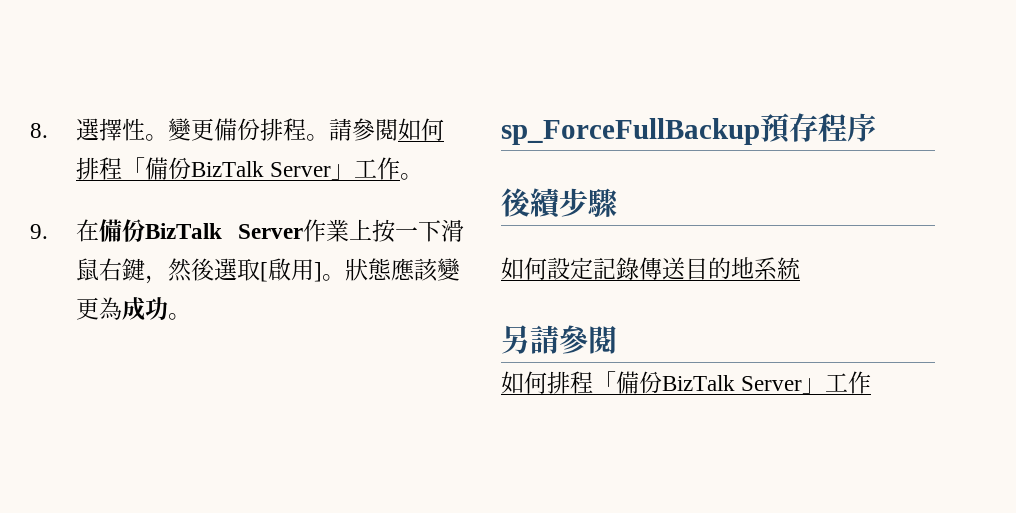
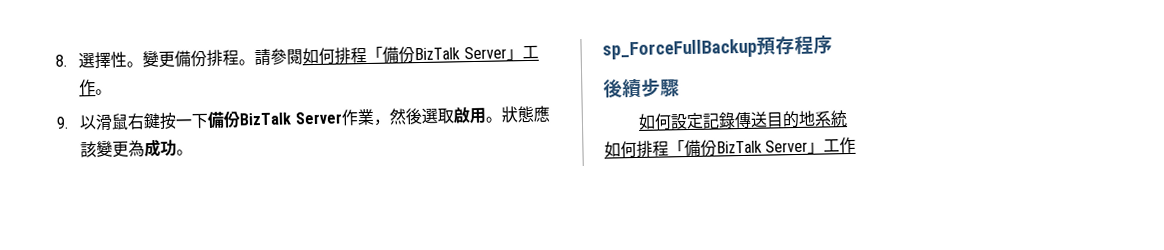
[75,219,464,243] [75,258,322,284] 在備份BizTalk Server作業上按一下滑鼠右鍵，然後選取[啟用] -> [79,107,486,131] 以滑鼠右鍵按一下備份BizTalk Server作業，然後選取啟用
[501,325,617,354] // 另請參閱 -> (848, 119) none

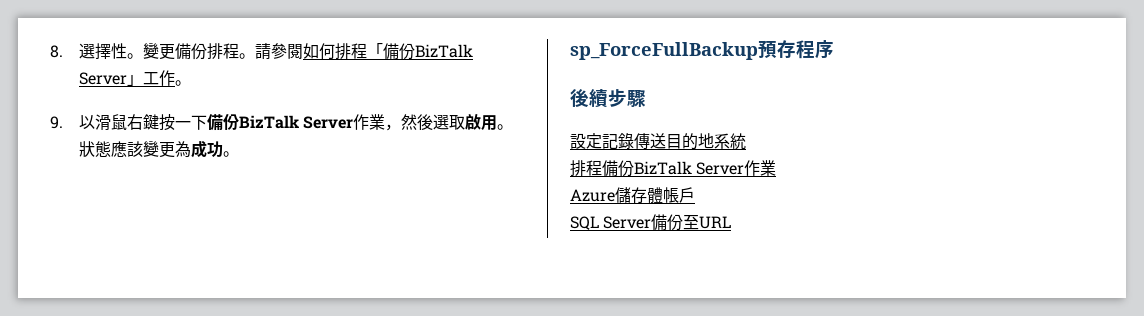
[637,113,672,130] 如何 -> (646, 98) none
[604,136,857,158] 如何排程「備份BizTalk Server」工作 -> [570,160,777,177] [570,187,695,203] [570,214,732,231] 排程備份BizTalk Server作業 // Azure儲存體帳戶 // SQL Server備份至URL

